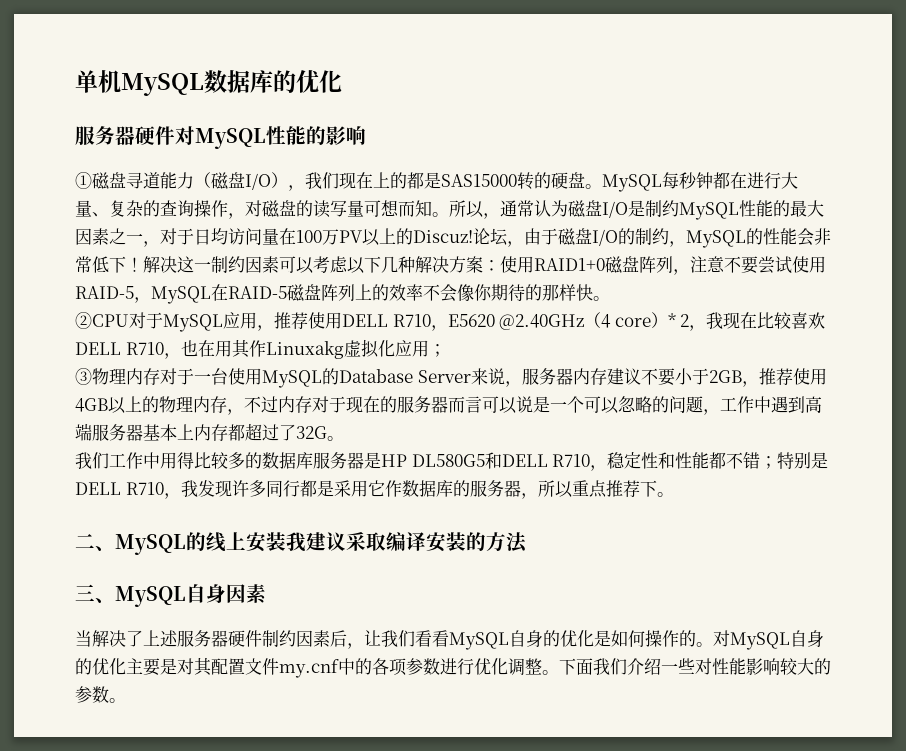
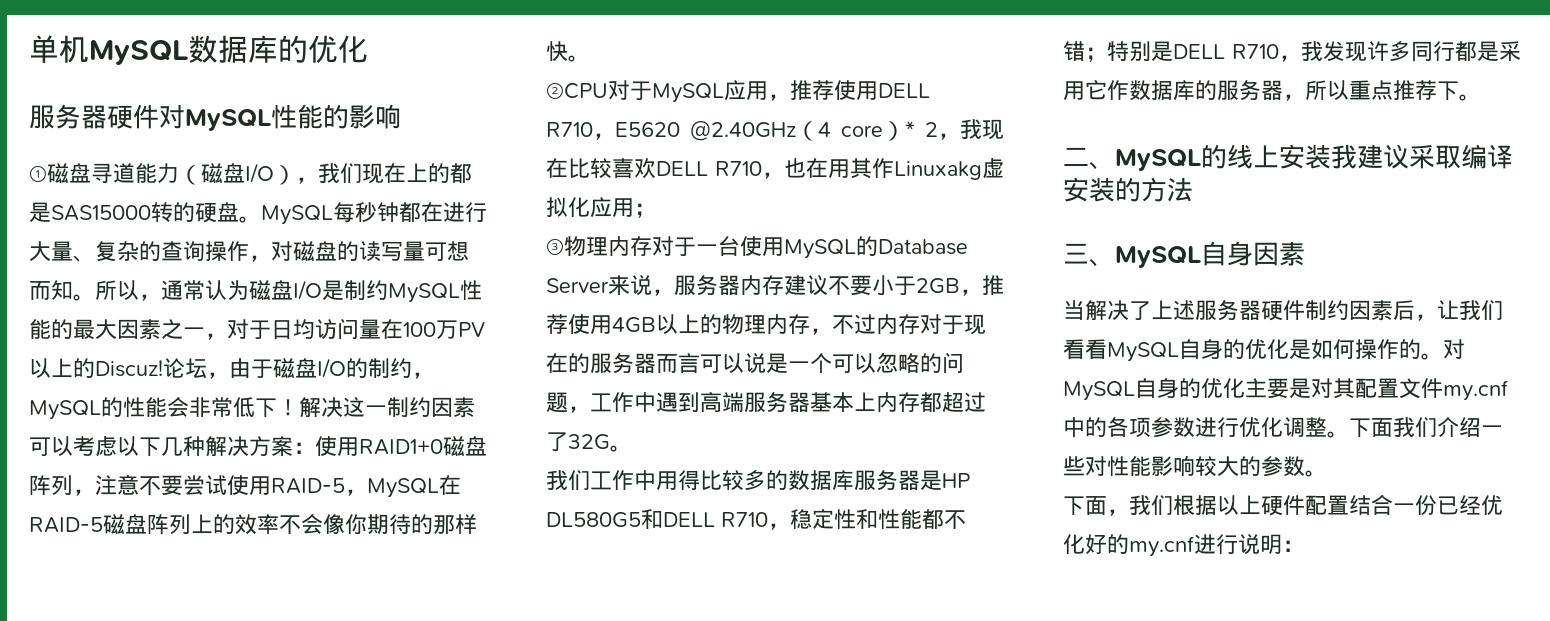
(126, 700) none -> [1063,494,1503,516] [1063,534,1304,557] // 下面，我们根据以上硬件配置结合一份已经优化好的my.cnf进行说明：

